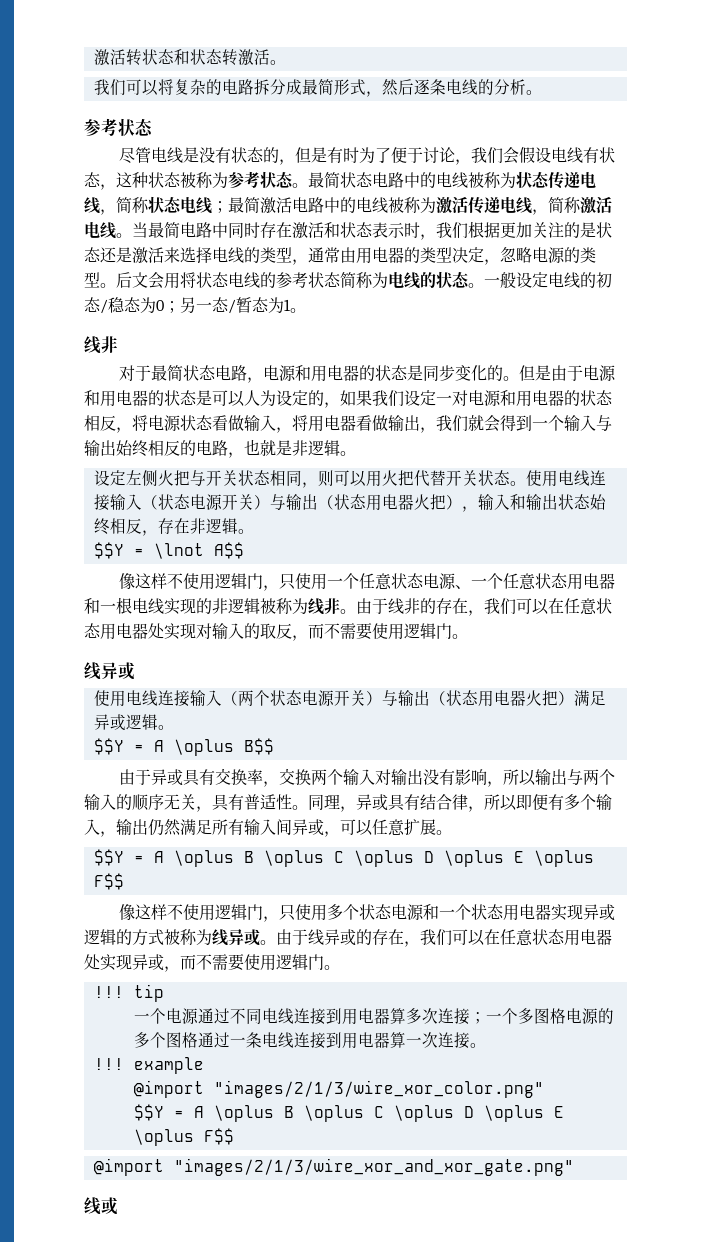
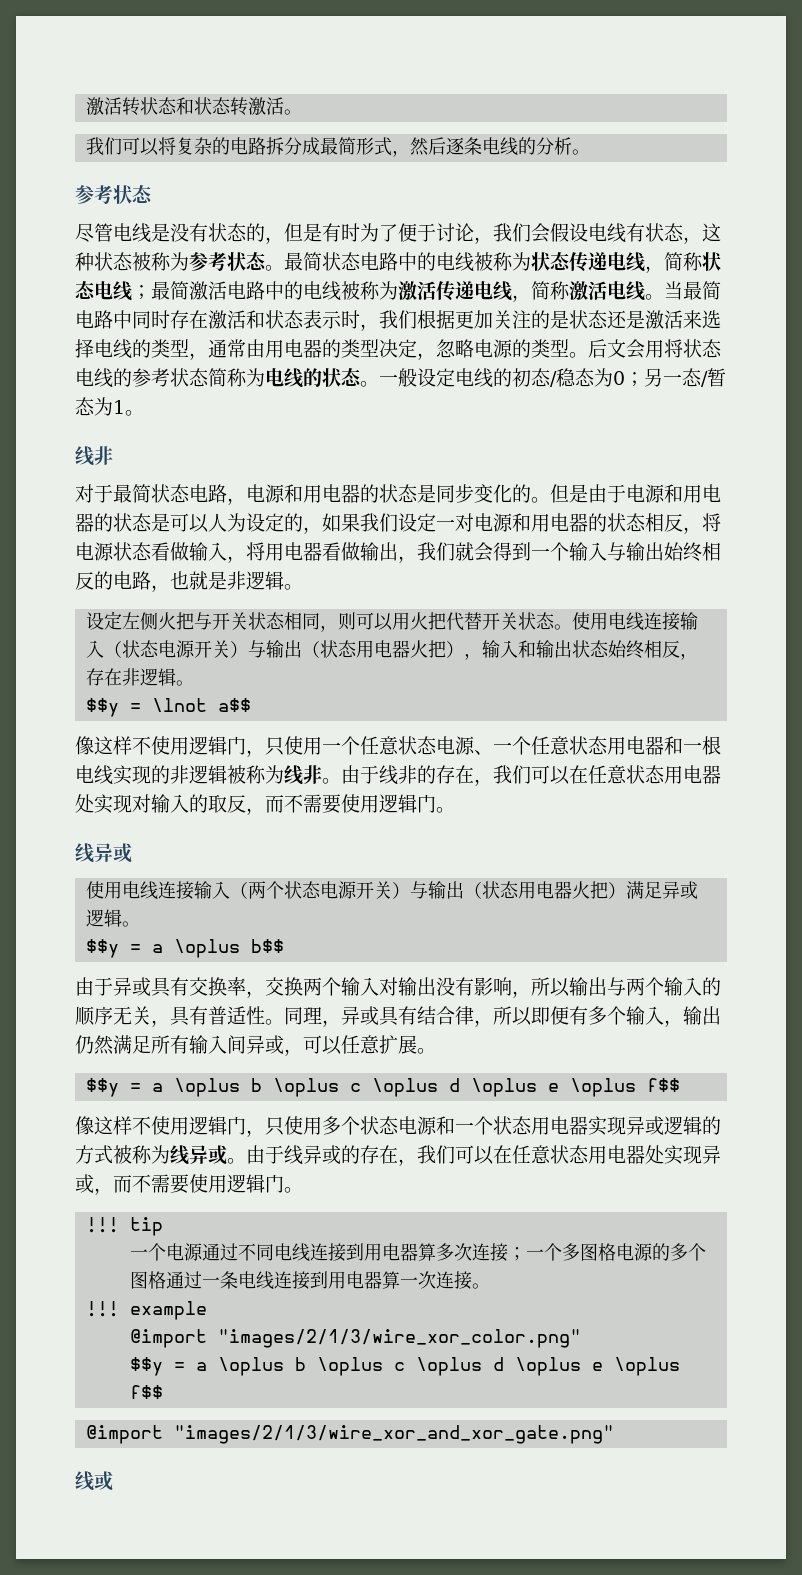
[93,542,124,559] $$Y -> [86,698,120,717] $$y
[213,542,244,559] A$$ -> [218,698,252,712] a$$
[93,738,274,756] $$Y = A \oplus B$$ -> [86,939,285,958] $$y = a \oplus b$$
[93,849,594,867] [93,873,124,890] $$Y = A \oplus B \oplus C \oplus D \oplus E \oplus F$$ -> [86,1078,681,1097] $$y = a \oplus b \oplus c \oplus d \oplus e \oplus f$$
[133,1104,564,1122] [133,1128,234,1146] $$Y = A \oplus B \oplus C \oplus D \oplus E \oplus F$$ -> [130,1357,681,1376] [130,1385,164,1399] $$y = a \oplus b \oplus c \oplus d \oplus e \oplus f$$

